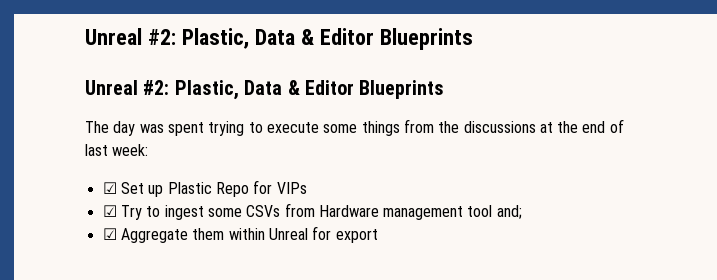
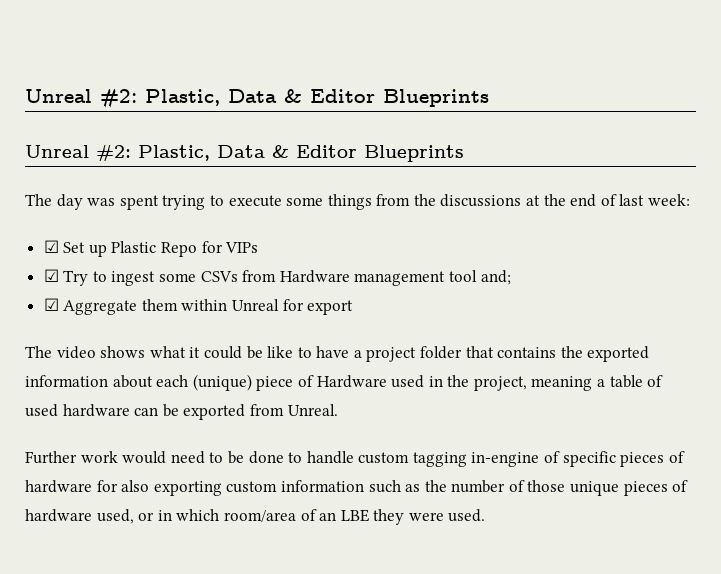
(378, 236) none -> [25,346,650,362] [25,374,664,391] [25,404,338,420] [25,451,685,467] [25,480,689,496] [25,509,486,525] // The video shows what it could be like to have a project folder that contains the exported information about each (unique) piece of Hardware used in the project, meaning a table of used hardware can be exported from Unreal. // Further work would need to be done to handle custom tagging in-engine of specific pieces of hardware for also exporting custom information such as the number of those unique pieces of hardware used, or in which room/area of an LBE they were used.

